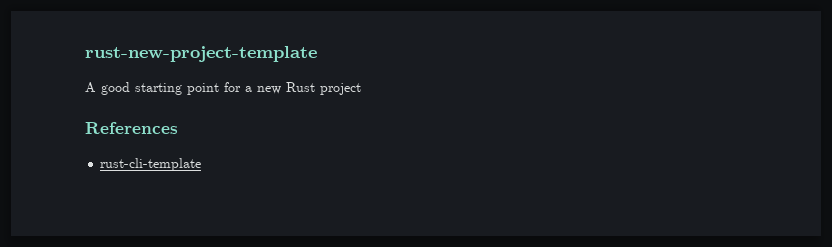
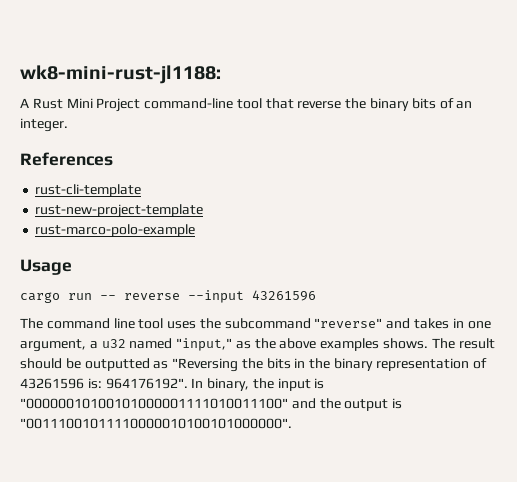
[85,46,317,62] rust-new-project-template -> [20,65,221,84] wk8-mini-rust-jl1188:
[101,82,361,95] [85,122,178,134] [100,158,202,171] good starting point for a new Rust project // References // rust-cli-template -> [32,98,473,112] [20,118,68,132] [20,152,113,166] [35,184,142,197] [35,204,204,218] [35,224,196,237] [20,259,72,275] [20,290,316,303] [20,318,491,329] [20,338,495,352] [20,358,487,372] [20,378,325,391] [20,398,403,411] [20,418,292,429] Rust Mini Project command-line tool that reverse the binary bits of an integer. // References // rust-cli-template // rust-new-project-template // rust-marco-polo-example // Usage // cargo run -- reverse --input 43261596 // The command line tool uses the subcommand "reverse" and takes in one argument, a u32 named "input," as the above examples shows. The result should be outputted as "Reversing the bits in the binary representation of 43261596 is: 964176192". In binary, the input is "00000010100101000001111010011100" and the output is "00111001011110000010100101000000".

